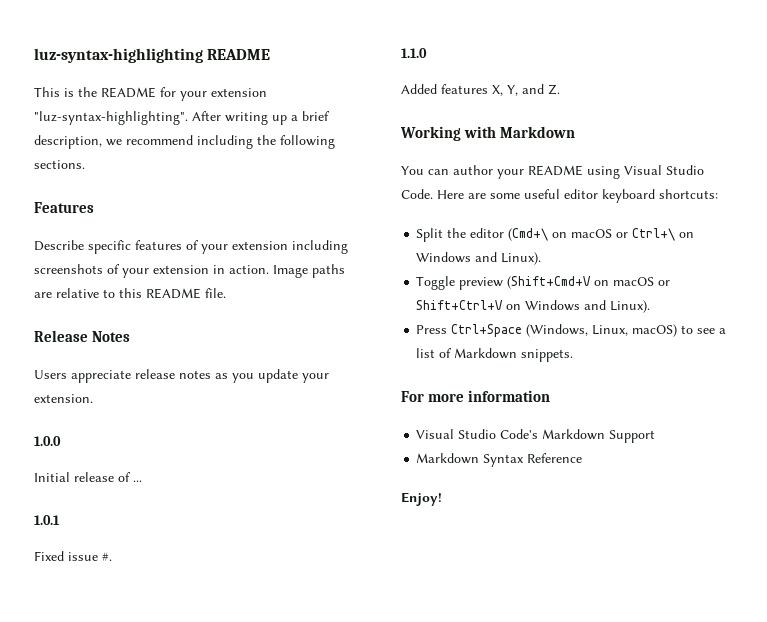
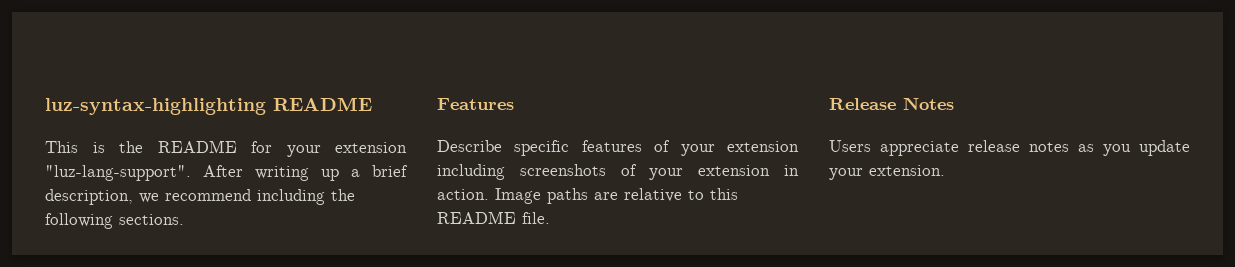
[34,111,188,125] "luz-syntax-highlighting". -> [45,165,191,181] "luz-lang-support".
[34,436,61,446] [34,472,142,482] [34,515,60,525] [34,551,112,561] [401,48,427,58] [401,84,560,96] [400,126,576,141] [401,165,704,179] [401,189,718,203] [416,228,695,242] [416,252,542,265] [416,276,671,290] [416,300,651,313] [416,324,727,337] [416,348,574,362] [401,390,551,402] [416,429,656,443] [416,453,583,467] [401,492,442,506] // 1.0.0 // Initial release of ... // 1.0.1 // Fixed issue #. // 1.1.0 // Added features X, Y, and Z. // Working with Markdown // You can author your README using Visual Studio Code. Here are some useful editor keyboard shortcuts: // Split the editor (Cmd+\ on macOS or Ctrl+\ on Windows and Linux). // Toggle preview (Shift+Cmd+V on macOS or Shift+Ctrl+V on Windows and Linux). // Press Ctrl+Space (Windows, Linux, macOS) to see a list of Markdown snippets. // For more information // Visual Studio Code's Markdown Support // Markdown Syntax Reference // Enjoy! -> (945, 170) none

